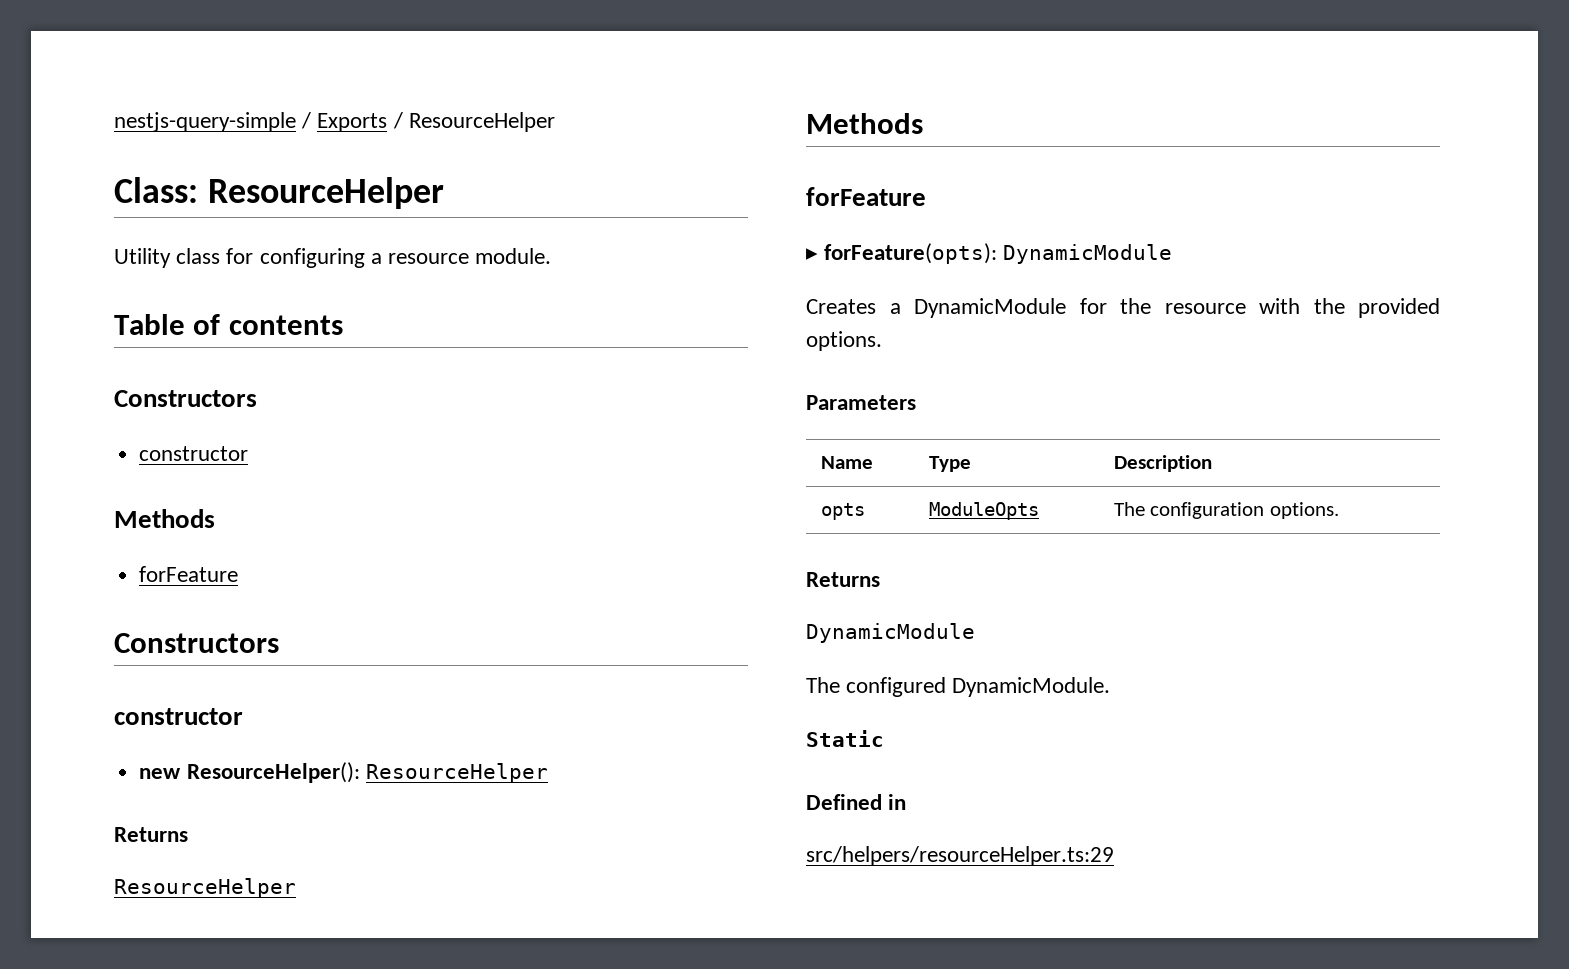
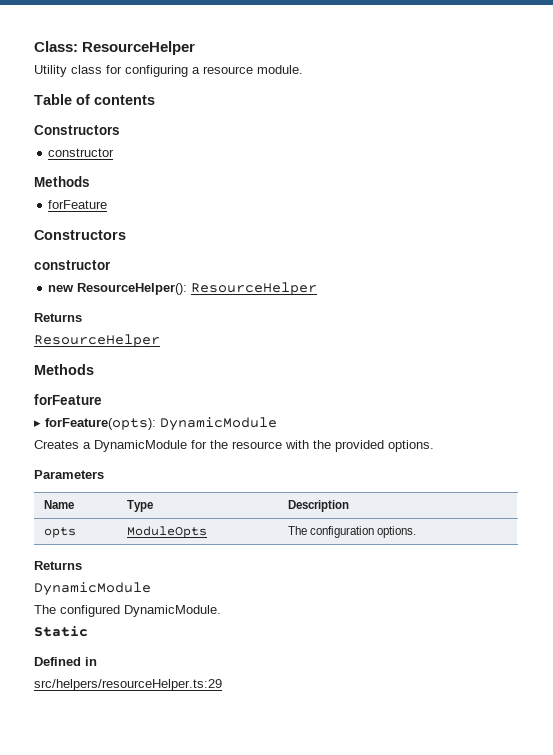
[114,112,555,132] nestjs-query-simple / Exports / ResourceHelper // -> (34, 46) none

